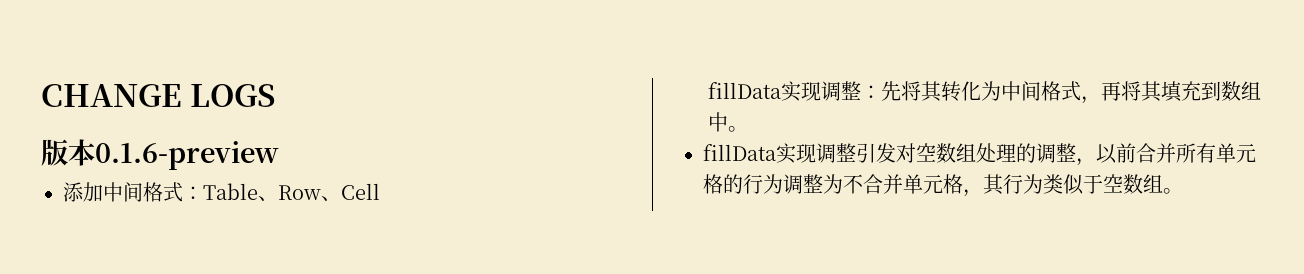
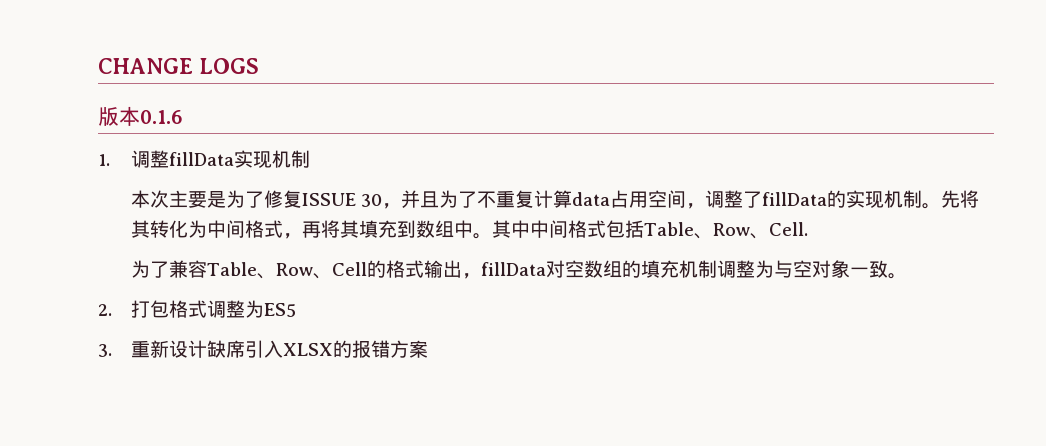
[95,141,279,170] [63,182,380,202] [708,81,882,102] 0.1.6-preview // 添加中间格式：Table、Row、Cell // fillData实现调整： -> [140,110,183,124] [98,150,311,168] [131,190,942,209] 0.1.6 // 1.调整fillData实现机制 // 本次主要是为了修复ISSUE 30，并且为了不重复计算data占用空间，调整了fillData的实现机制。
[703,143,1256,166] [703,174,1183,197] // fillData实现调整引发对空数组处理的调整，以前合并所有单元格的行为调整为不合并单元格，其行为类似于空数组。 -> [492,220,809,239] [131,260,908,279] [98,300,297,318] [98,340,429,358] 其中中间格式包括Table、Row、Cell. // 为了兼容Table、Row、Cell的格式输出，fillData对空数组的填充机制调整为与空对象一致。 // 2.打包格式调整为ES5 // 3.重新设计缺席引入XLSX的报错方案

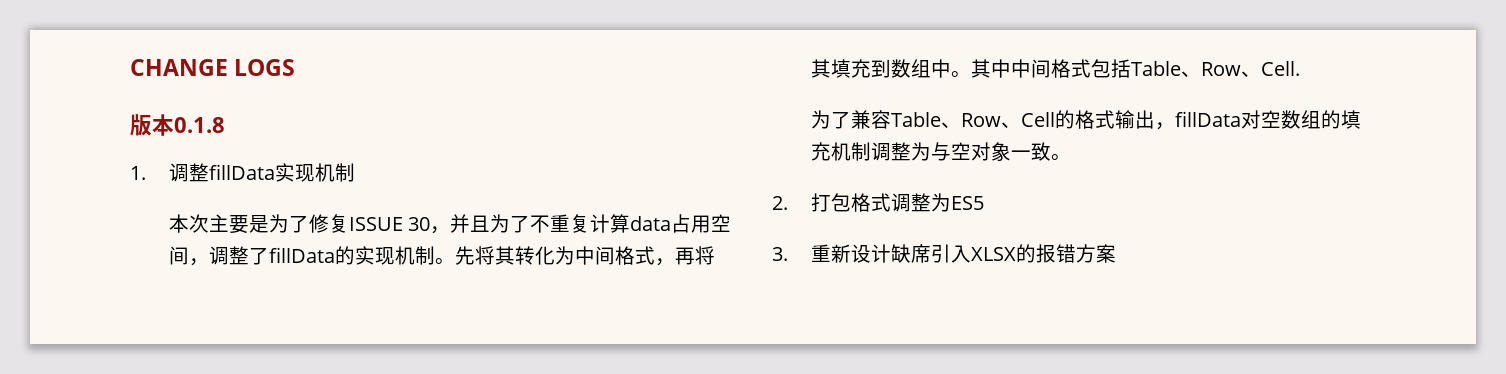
[140,110,183,124] 0.1.6 -> [174,117,225,133] 0.1.8

